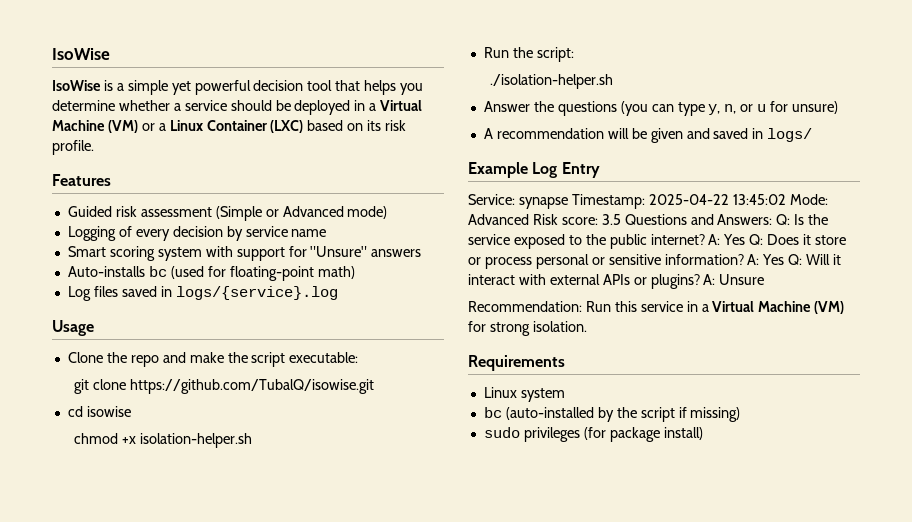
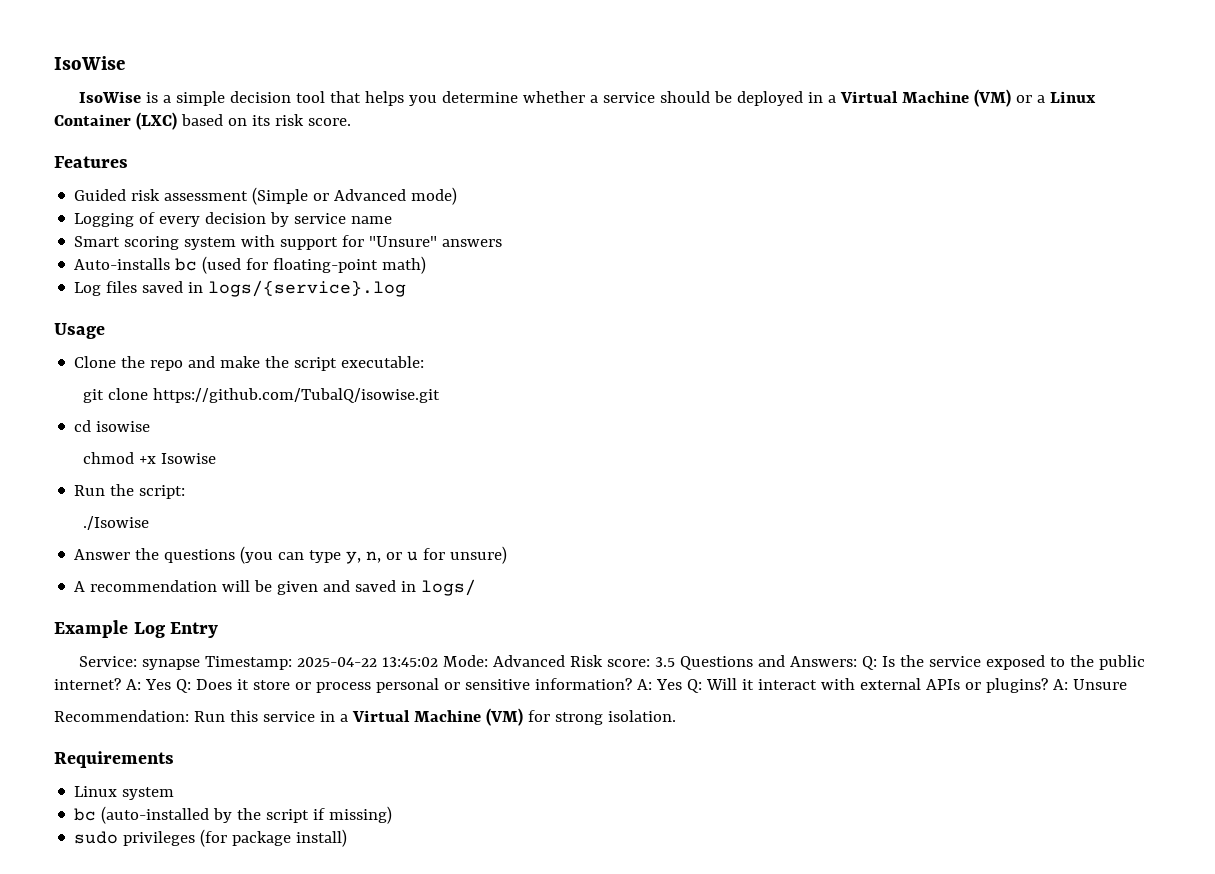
[171,80,251,95] yet powerful -> (226, 98) none
[52,140,94,155] profile. -> [307,118,351,126] score.
[139,433,252,448] isolation-helper.sh -> [160,453,216,464] Isowise
[489,74,613,89] ./isolation-helper.sh -> [82,516,149,530] ./Isowise

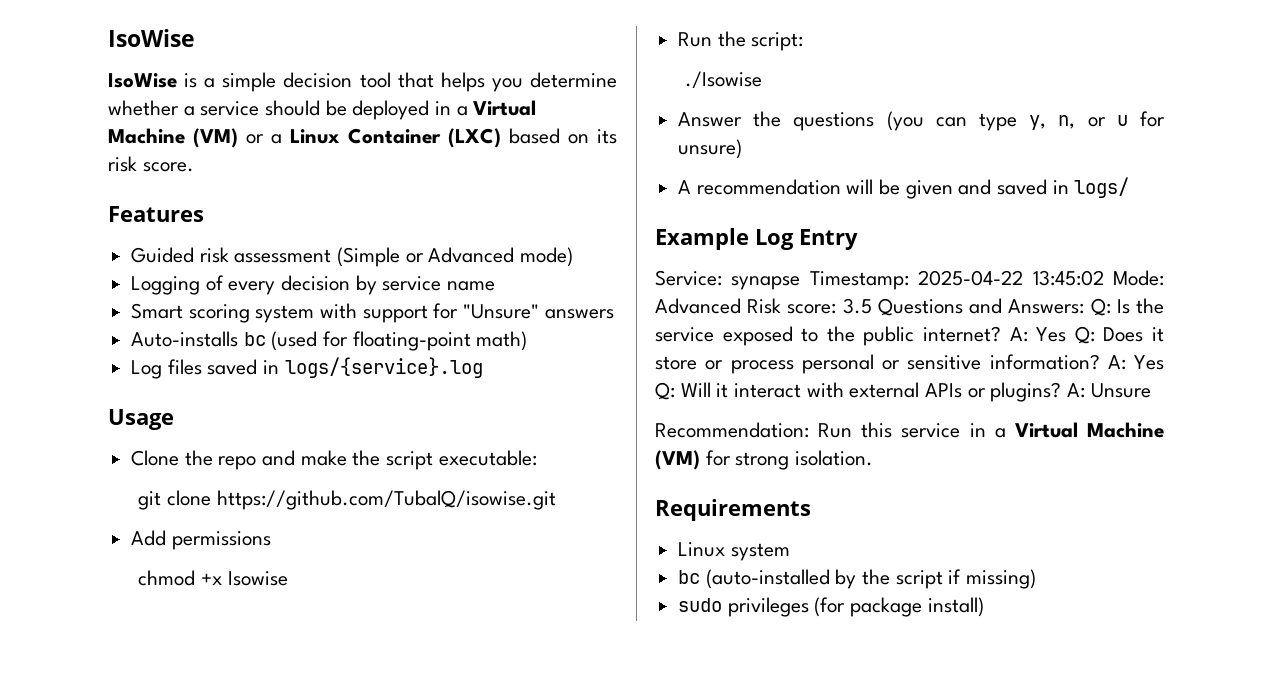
[74,420,151,432] cd isowise -> [131,530,271,550] Add permissions

